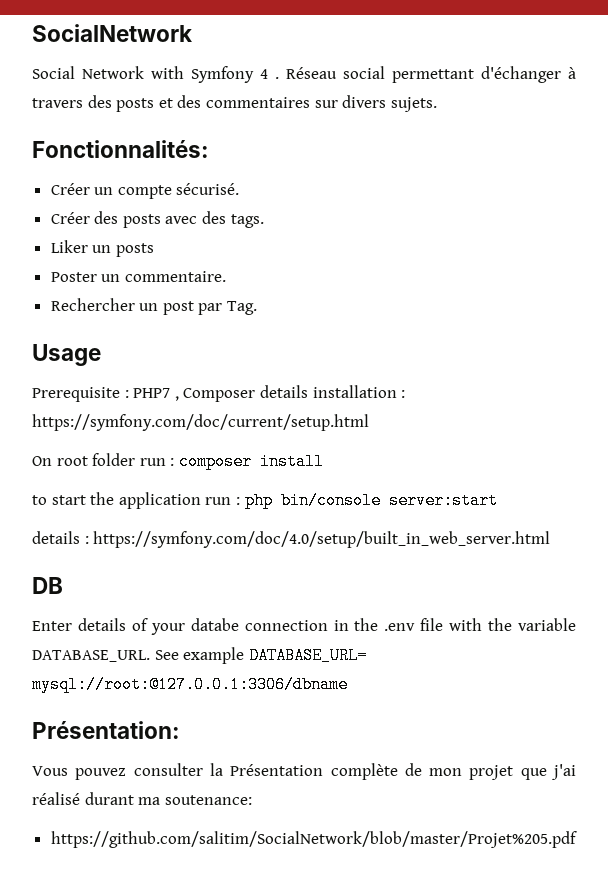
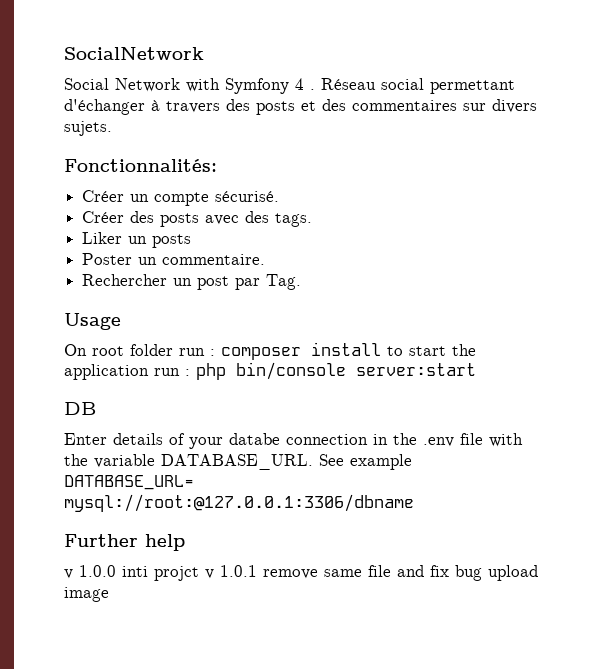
[32,385,406,402] [32,414,369,431] // Prerequisite : PHP7 , Composer details installation : https://symfony.com/doc/current/setup.html -> (121, 321) none
(324, 461) // -> (381, 349) none
[32,531,551,548] // details : https://symfony.com/doc/4.0/setup/built_in_web_server.html -> (476, 369) none
[32,721,180,739] [32,763,576,780] [32,792,252,805] [50,831,577,848] Présentation: // Vous pouvez consulter la Présentation complète de mon projet que j'ai réalisé durant ma soutenance: // https://github.com/salitim/SocialNetwork/blob/master/Projet%205.pdf -> [64,534,185,551] [64,565,538,581] [64,587,109,602] Further help // v 1.0.0 inti projct v 1.0.1 remove same file and fix bug upload image

